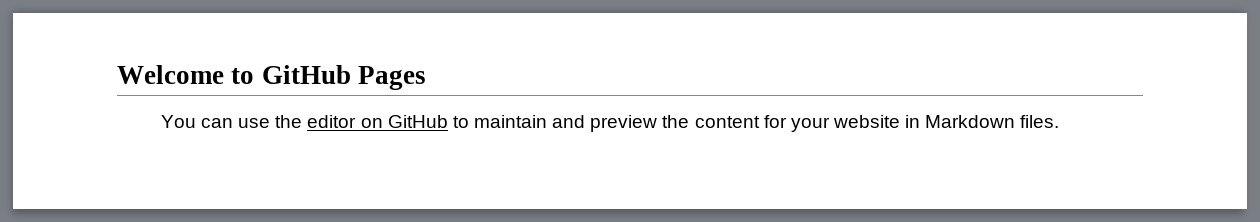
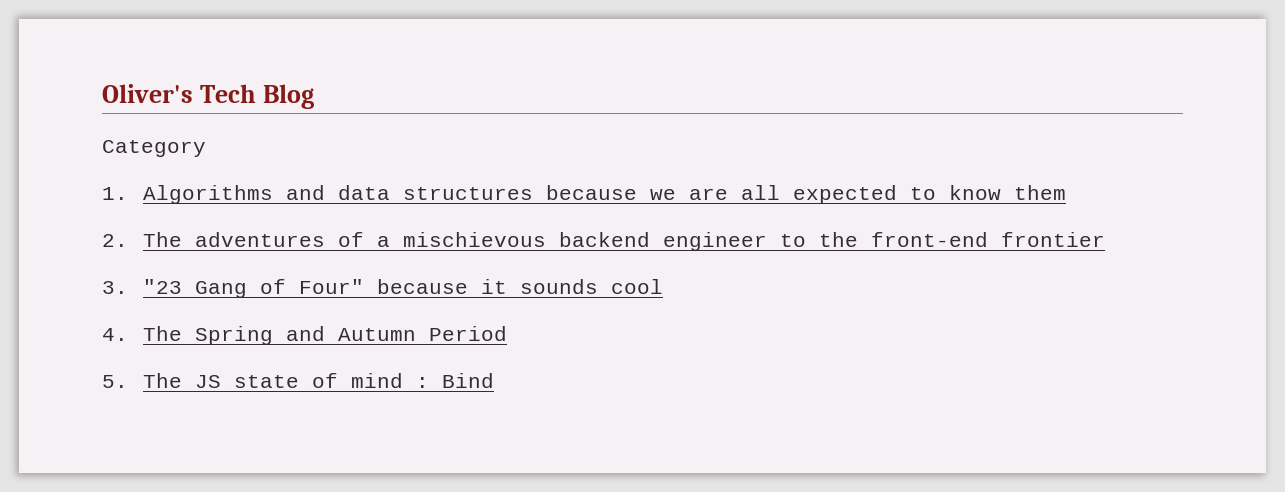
[117,65,426,90] [160,115,1060,132] Welcome to GitHub Pages // You can use the editor on GitHub to maintain and preview the content for your website in Markdown files. -> [102,84,314,109] [102,140,206,157] [102,185,1067,204] [102,232,1106,251] [102,279,664,298] [102,326,508,345] [102,373,495,388] Oliver's Tech Blog // Category // 1. Algorithms and data structures because we are all expected to know them // 2. The adventures of a mischievous backend engineer to the front-end frontier // 3. "23 Gang of Four" because it sounds cool // 4. The Spring and Autumn Period // 5. The JS state of mind : Bind

